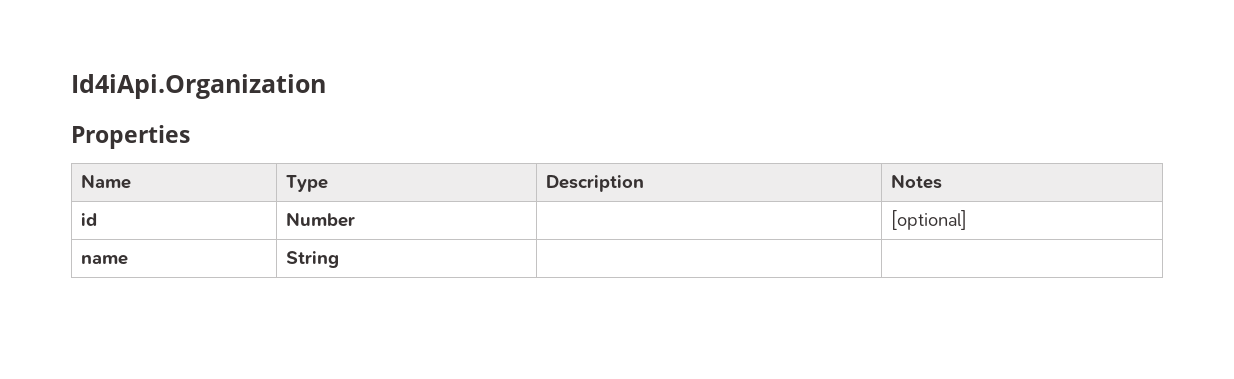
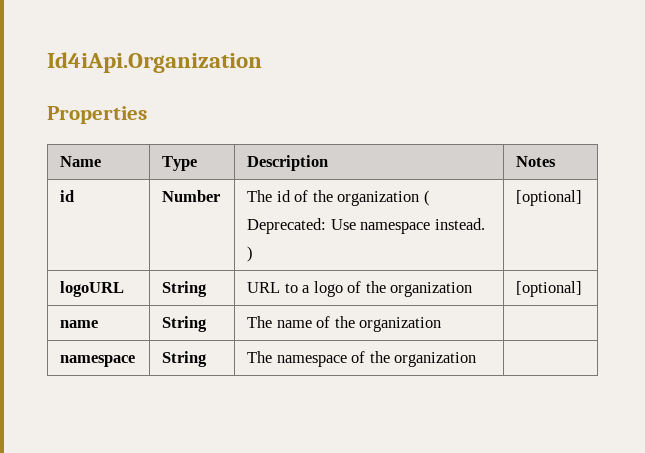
[890,210,967,230] [80,254,128,265] [285,251,339,268] | [optional] // name | String | -> [247,190,430,206] [247,218,485,234] [247,246,254,262] [516,190,583,206] [60,281,125,297] [162,281,208,297] [247,281,472,297] [516,281,583,297] [60,320,99,328] [162,316,208,332] [247,316,442,332] [60,355,136,367] [162,351,208,367] [247,351,477,367] The id of the organization ( Deprecated: Use namespace instead. ) | [optional] // logoURL | String | URL to a logo of the organization | [optional] // name | String | The name of the organization | // namespace | String | The namespace of the organization

